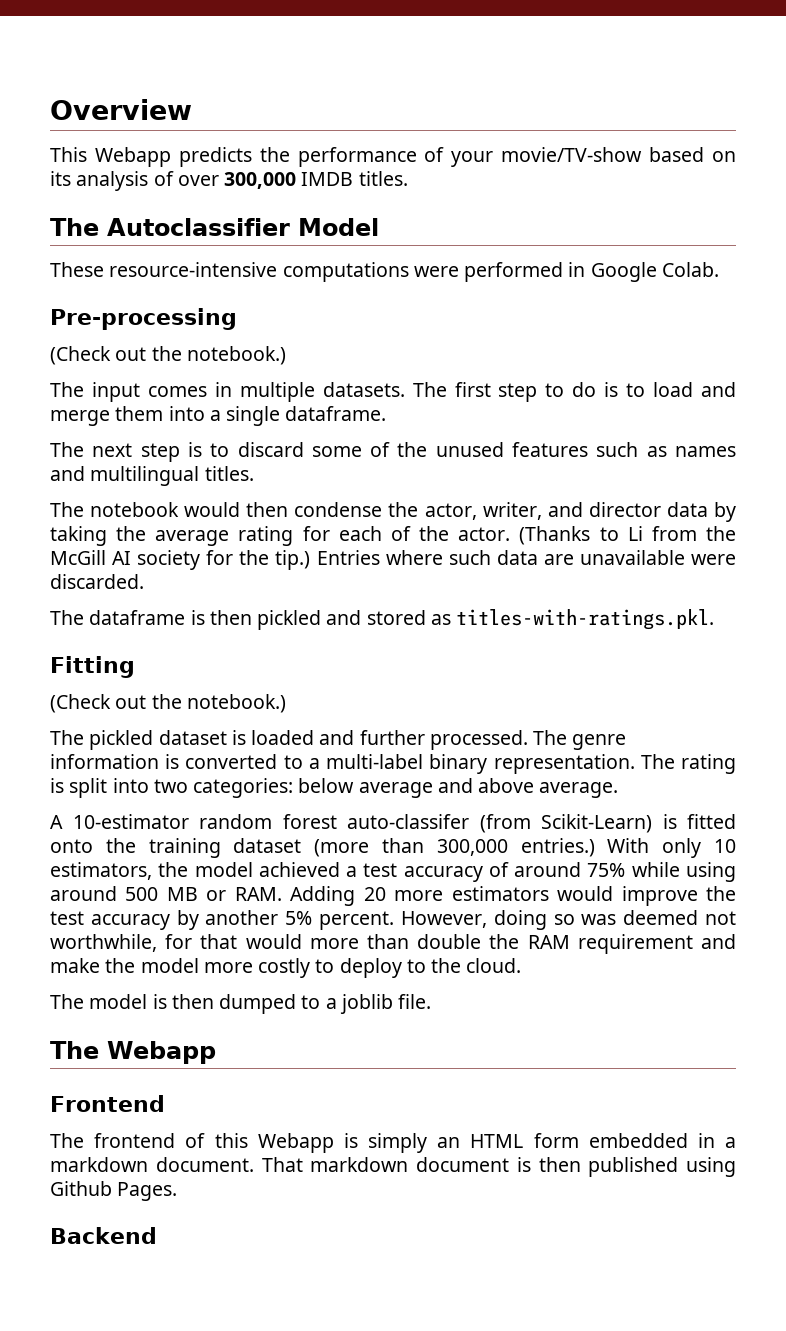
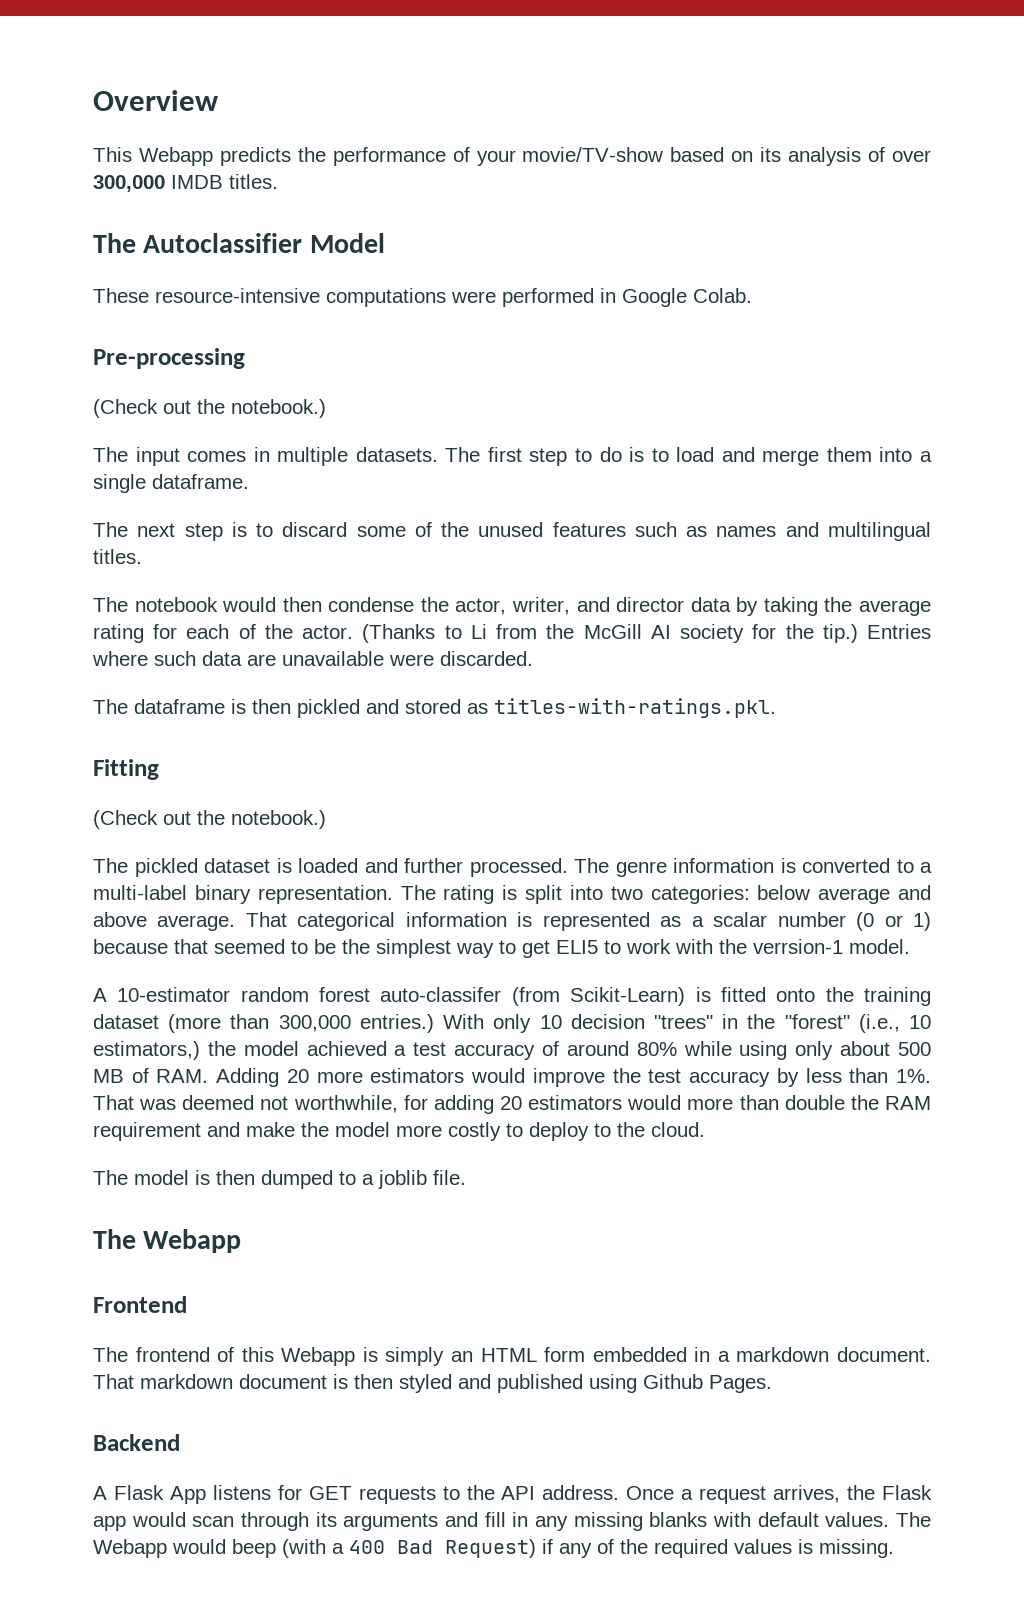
(619, 790) none -> [245,912,931,931] [93,939,910,958] That categorical information is represented as a scalar number (0 or 1) because that seemed to be the simplest way to get ELI5 to work with the verrsion-1 model.
[50,862,152,880] estimators, -> [570,1014,931,1033] [93,1041,200,1060] decision "trees" in the "forest" (i.e., 10 estimators,)
[587,863,626,877] 75% -> [636,1042,677,1056] 80%
[50,886,117,901] around -> [795,1041,891,1060] only about
[206,890,227,901] or -> [131,1068,149,1083] of
[205,910,575,930] another 5% percent. However, doing so -> [805,1068,932,1083] [93,1095,134,1110] less than 1%. That
[200,934,238,949] that -> [433,1095,623,1114] adding 20 estimators
(581, 1164) none -> [399,1374,491,1393] styled and
(157, 1235) none -> [93,1485,932,1504] [93,1512,931,1531] [93,1539,894,1558] // A Flask App listens for GET requests to the API address. Once a request arrives, the Flask app would scan through its arguments and fill in any missing blanks with default values. The Webapp would beep (with a 400 Bad Request) if any of the required values is missing.

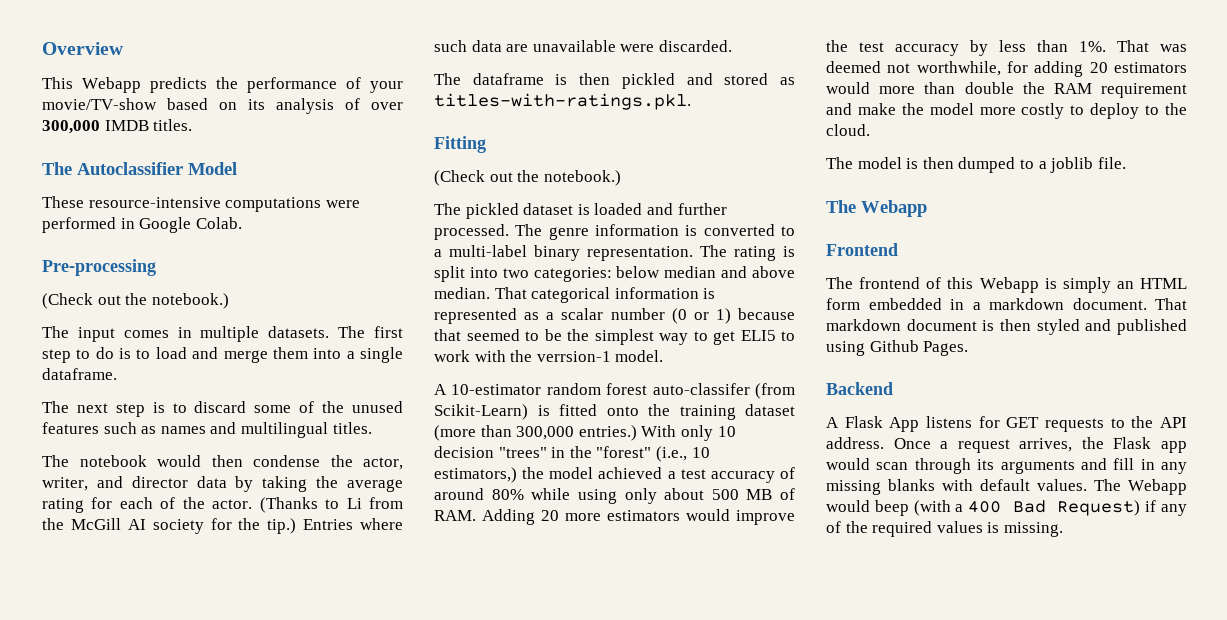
[818,888,891,904] average -> [664,266,717,278] median
[157,915,236,931] average. -> [434,287,490,299] median.

